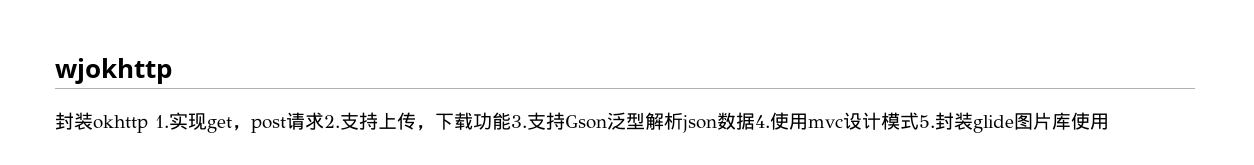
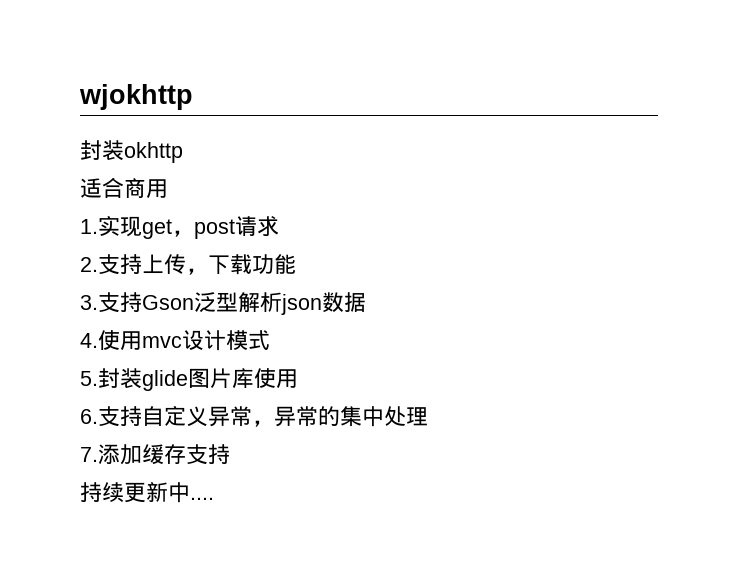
(148, 124) none -> [80,177,168,198] // 适合商用 //
(324, 121) none -> (279, 226) //
(511, 121) none -> (296, 264) //
(755, 121) none -> (366, 302) //
(919, 121) none -> (270, 340) //
(1109, 121) none -> [80,406,428,427] [80,444,230,465] [80,482,214,503] // 6.支持自定义异常，异常的集中处理 // 7.添加缓存支持 // 持续更新中....

